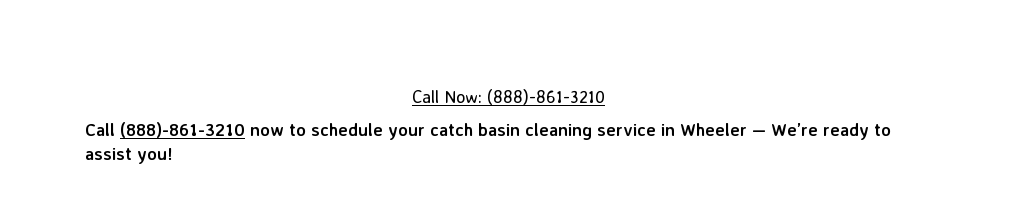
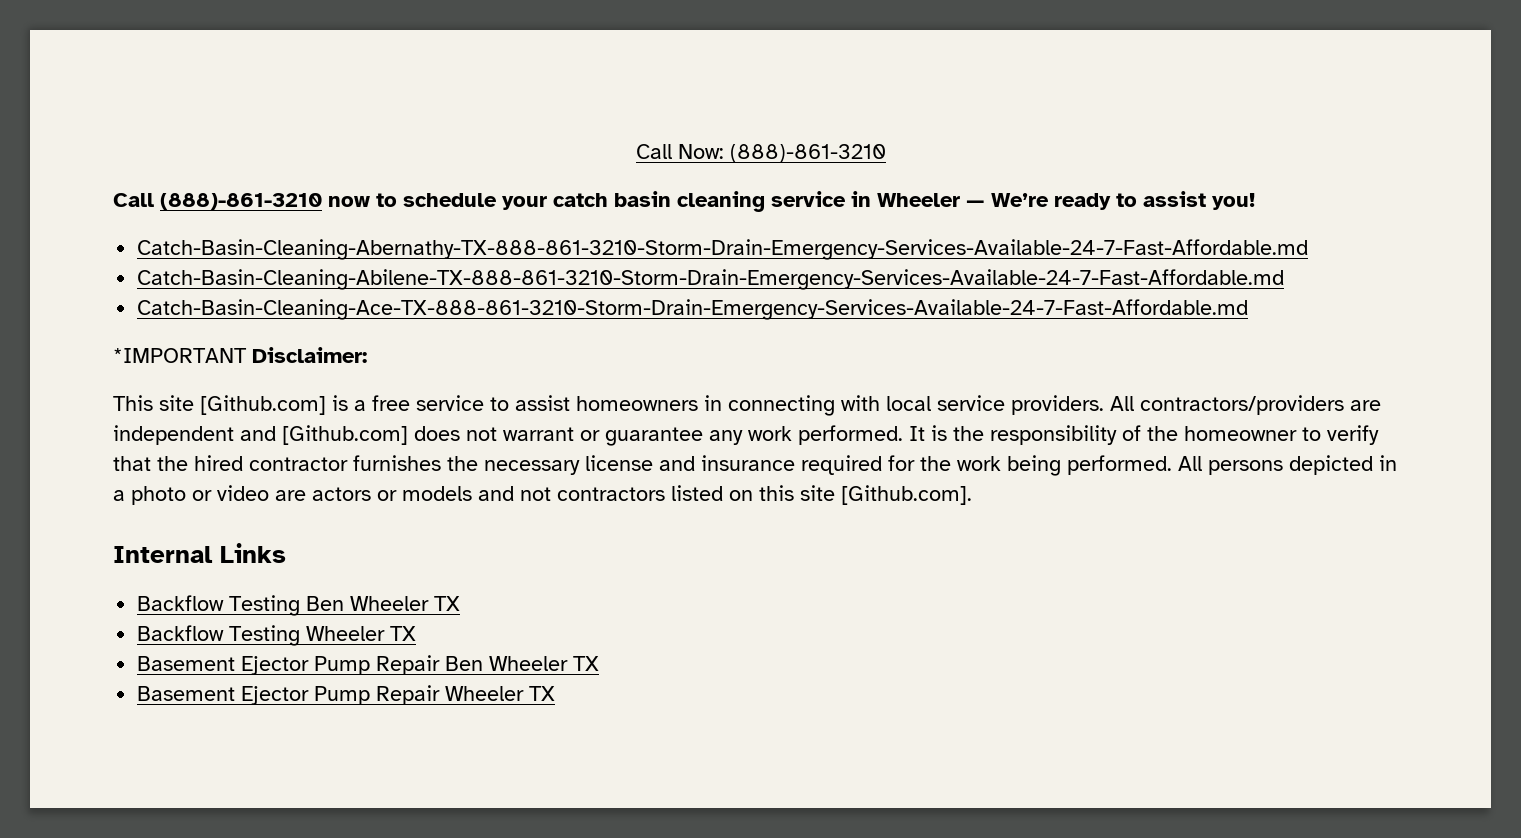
(173, 156) none -> [137,239,1309,260] [137,269,1285,290] [137,299,1249,320] [113,347,367,363] [113,395,1381,416] [113,425,1379,446] [113,455,1397,476] [113,485,972,505] [113,543,286,563] [137,595,461,616] [137,625,417,646] [137,655,600,675] [137,685,556,705] // Catch-Basin-Cleaning-Abernathy-TX-888-861-3210-Storm-Drain-Emergency-Services-Available-24-7-Fast-Affordable.md // Catch-Basin-Cleaning-Abilene-TX-888-861-3210-Storm-Drain-Emergency-Services-Available-24-7-Fast-Affordable.md // Catch-Basin-Cleaning-Ace-TX-888-861-3210-Storm-Drain-Emergency-Services-Available-24-7-Fast-Affordable.md // *IMPORTANT Disclaimer: // This site [Github.com] is a free service to assist homeowners in connecting with local service providers. All contractors/providers are independent and [Github.com] does not warrant or guarantee any work performed. It is the responsibility of the homeowner to verify that the hired contractor furnishes the necessary license and insurance required for the work being performed. All persons depicted in a photo or video are actors or models and not contractors listed on this site [Github.com]. // Internal Links // Backflow Testing Ben Wheeler TX // Backflow Testing Wheeler TX // Basement Ejector Pump Repair Ben Wheeler TX // Basement Ejector Pump Repair Wheeler TX

